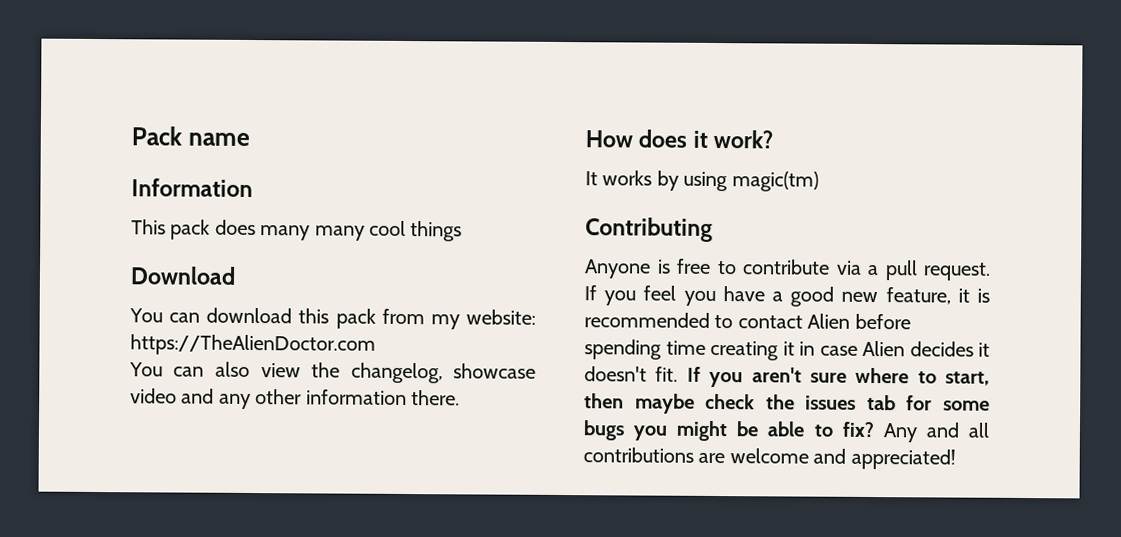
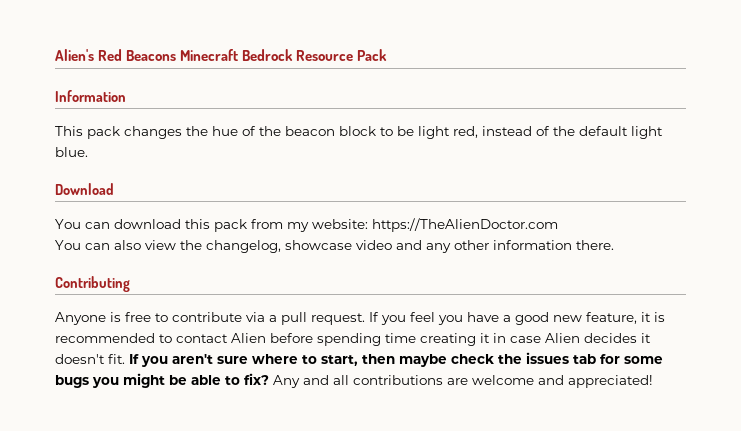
(131, 136) none -> [55,49,354,61] Alien's Red Beacons Minecraft Bedrock Resource
[187,132,250,146] name -> (388, 55) none
[214,219,463,242] does many many cool things -> [124,126,663,139] [55,147,88,157] changes the hue of the beacon block to be light red, instead of the default light blue.
[585,129,774,149] [585,170,819,192] // How does it work? // It works by using magic(tm) -> (614, 245) none

